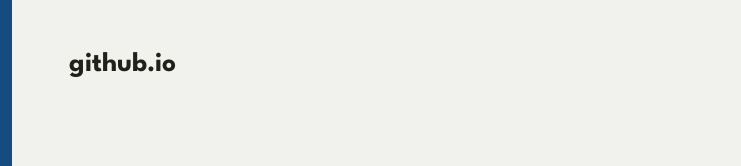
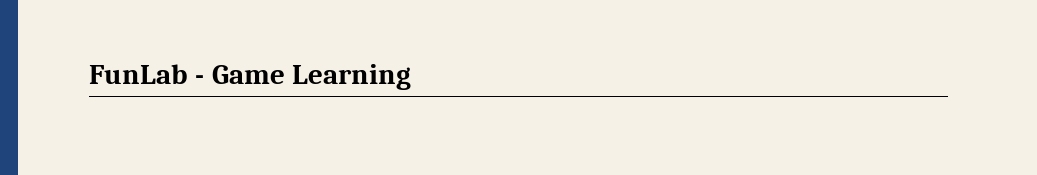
[69,52,176,78] github.io -> [89,64,412,90] FunLab - Game Learning

